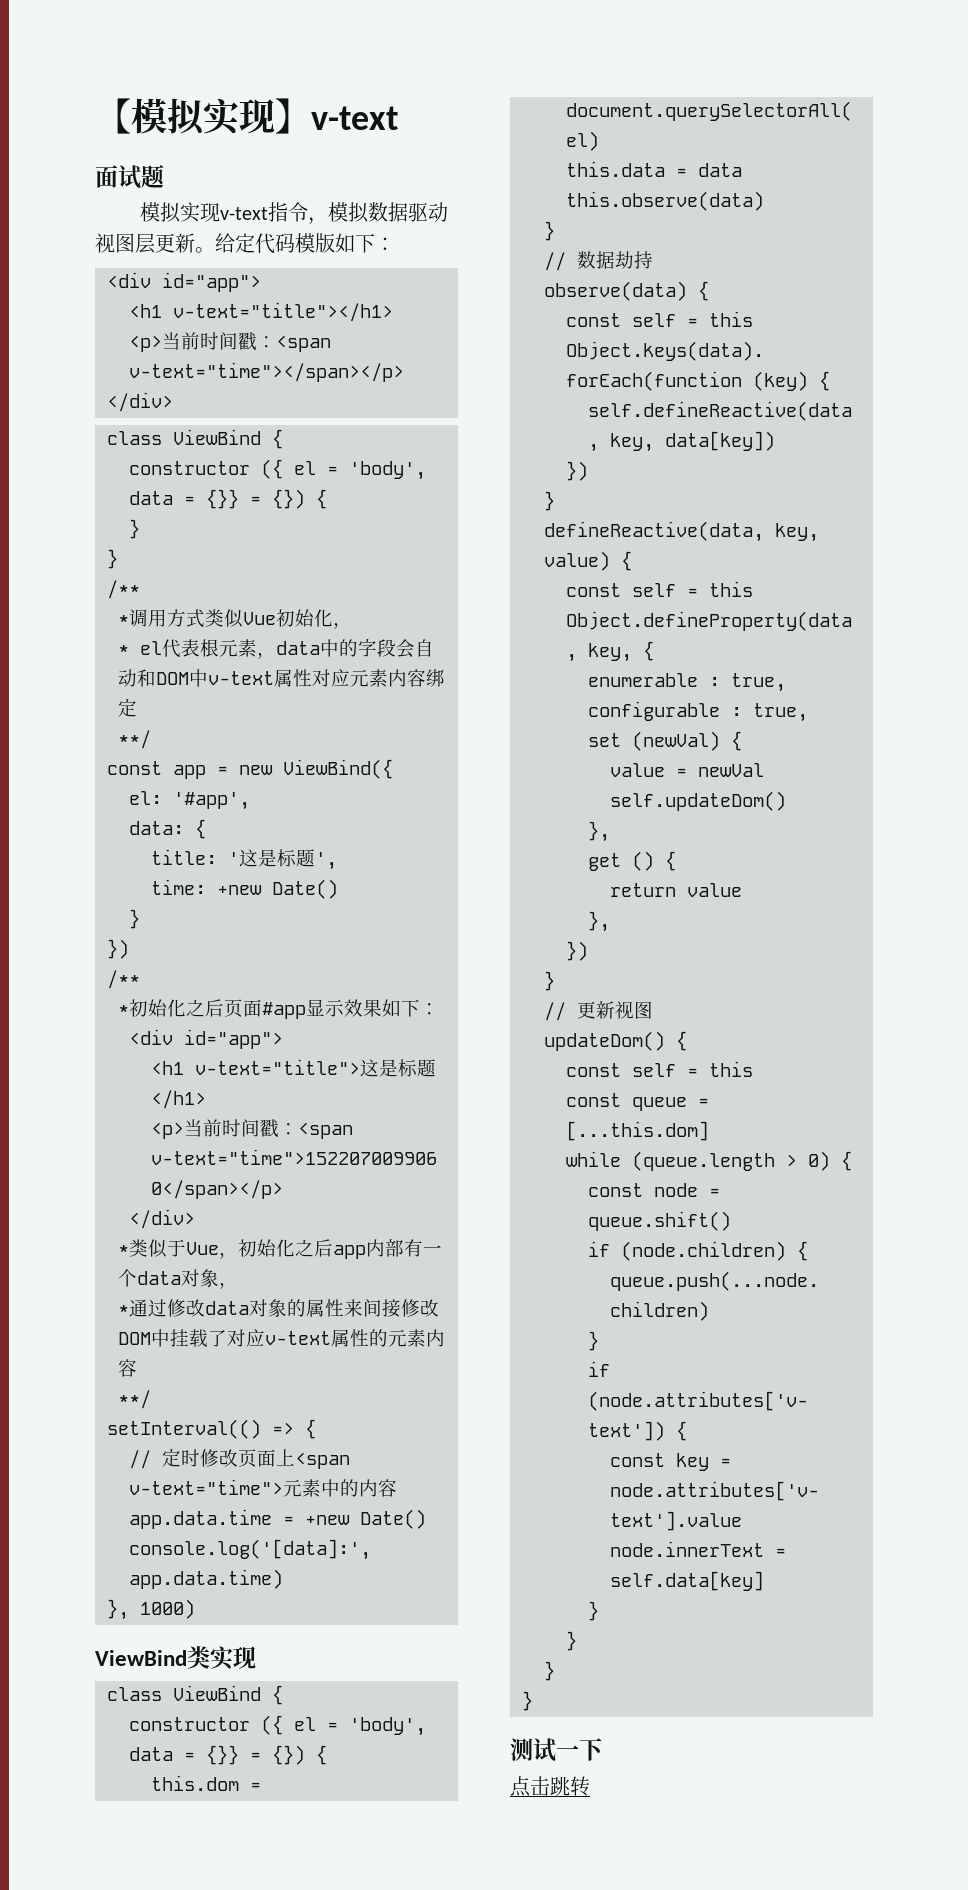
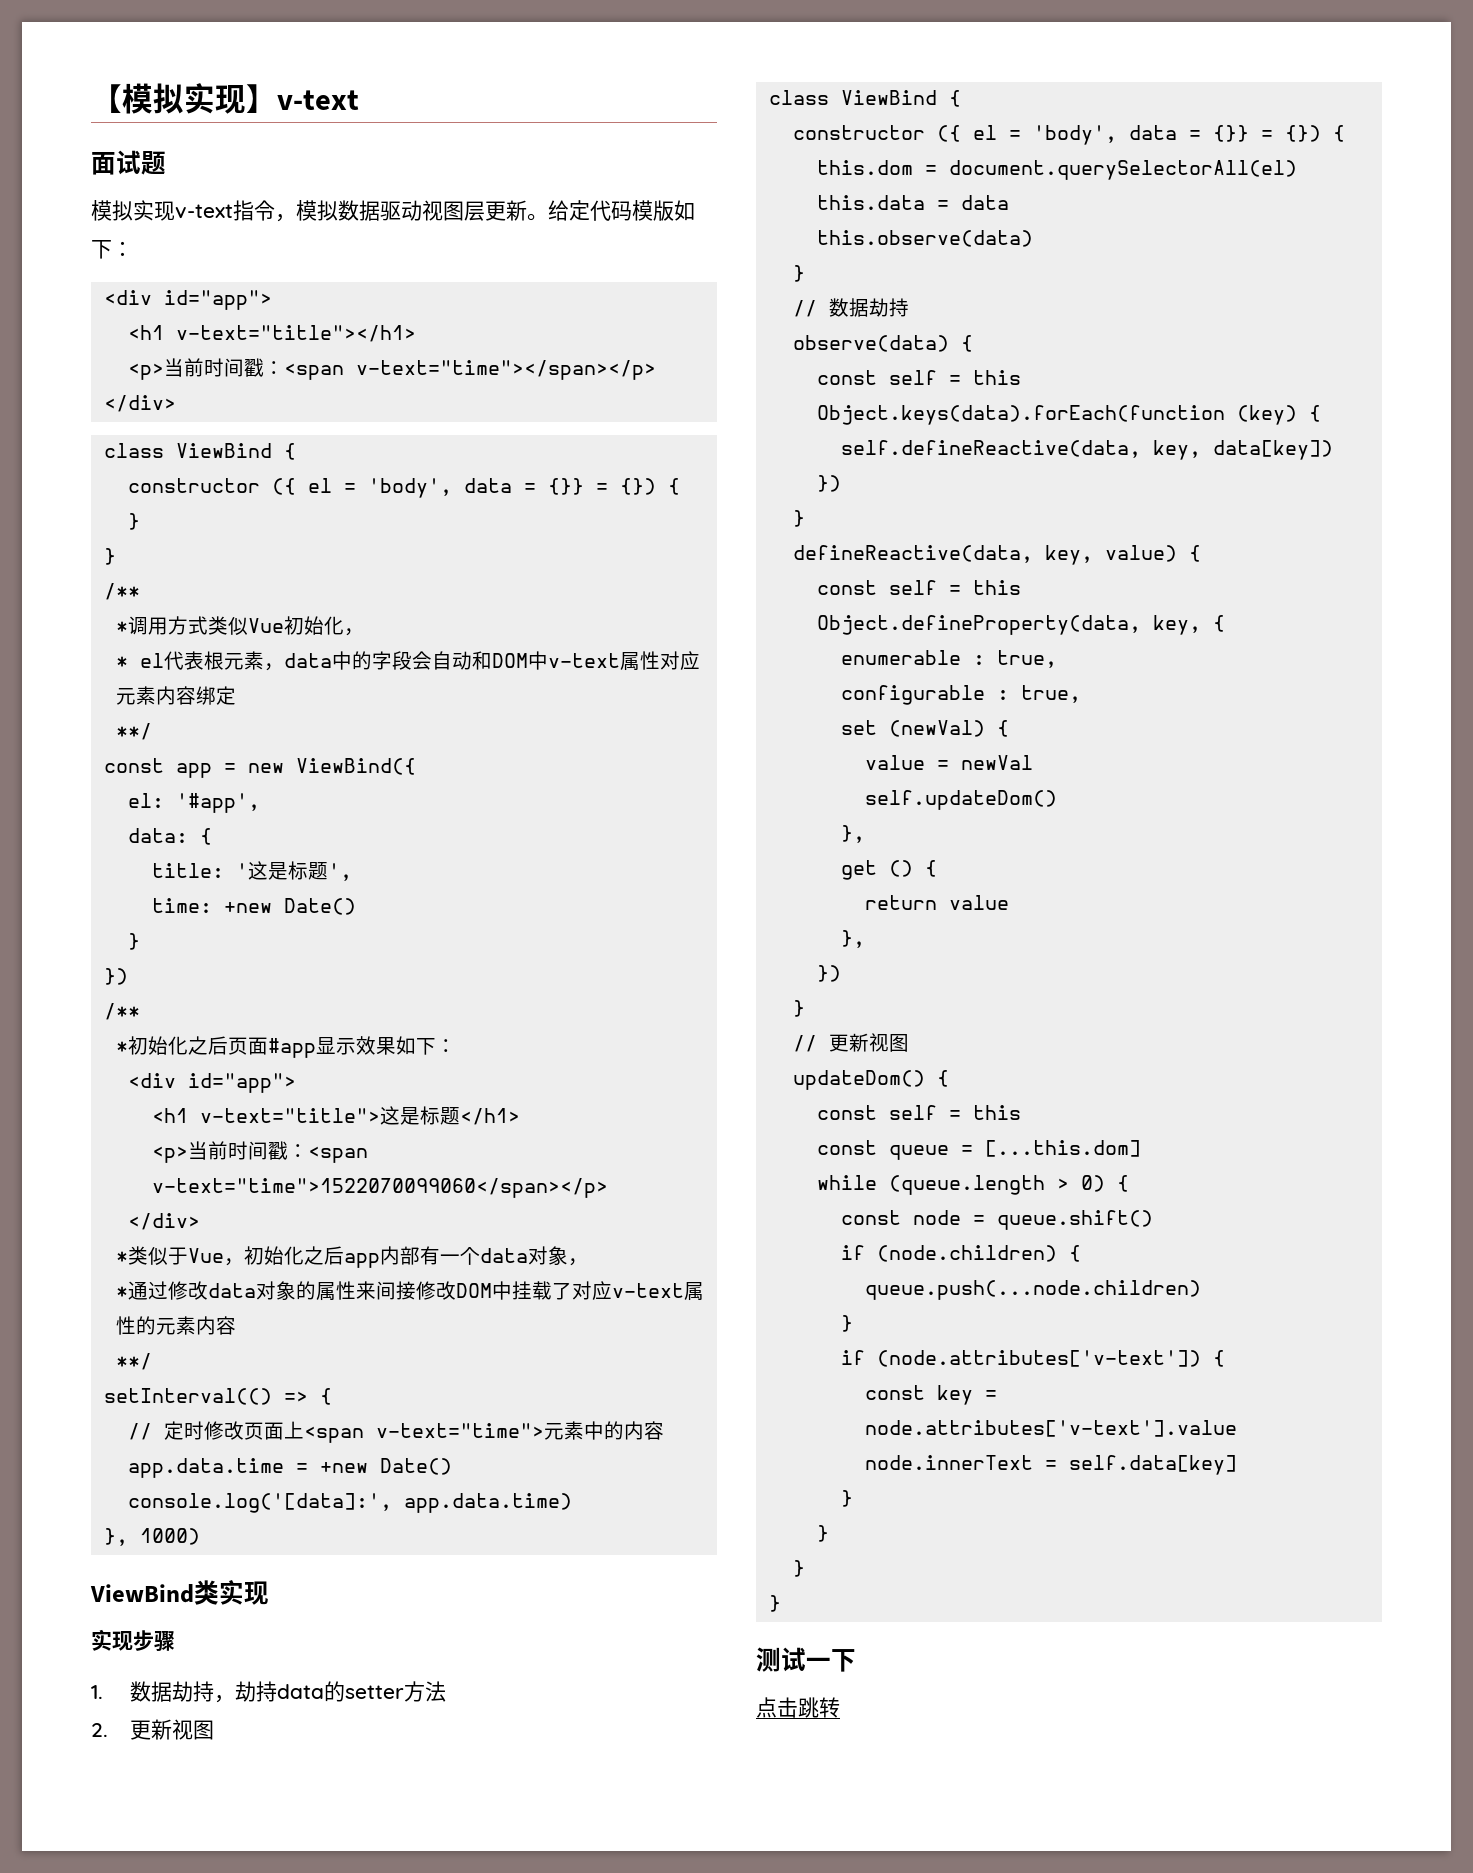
(256, 1657) none -> [91,1629,175,1651] [91,1681,446,1703] [91,1719,214,1740] // 实现步骤 // 1.数据劫持，劫持data的setter方法 // 2.更新视图

